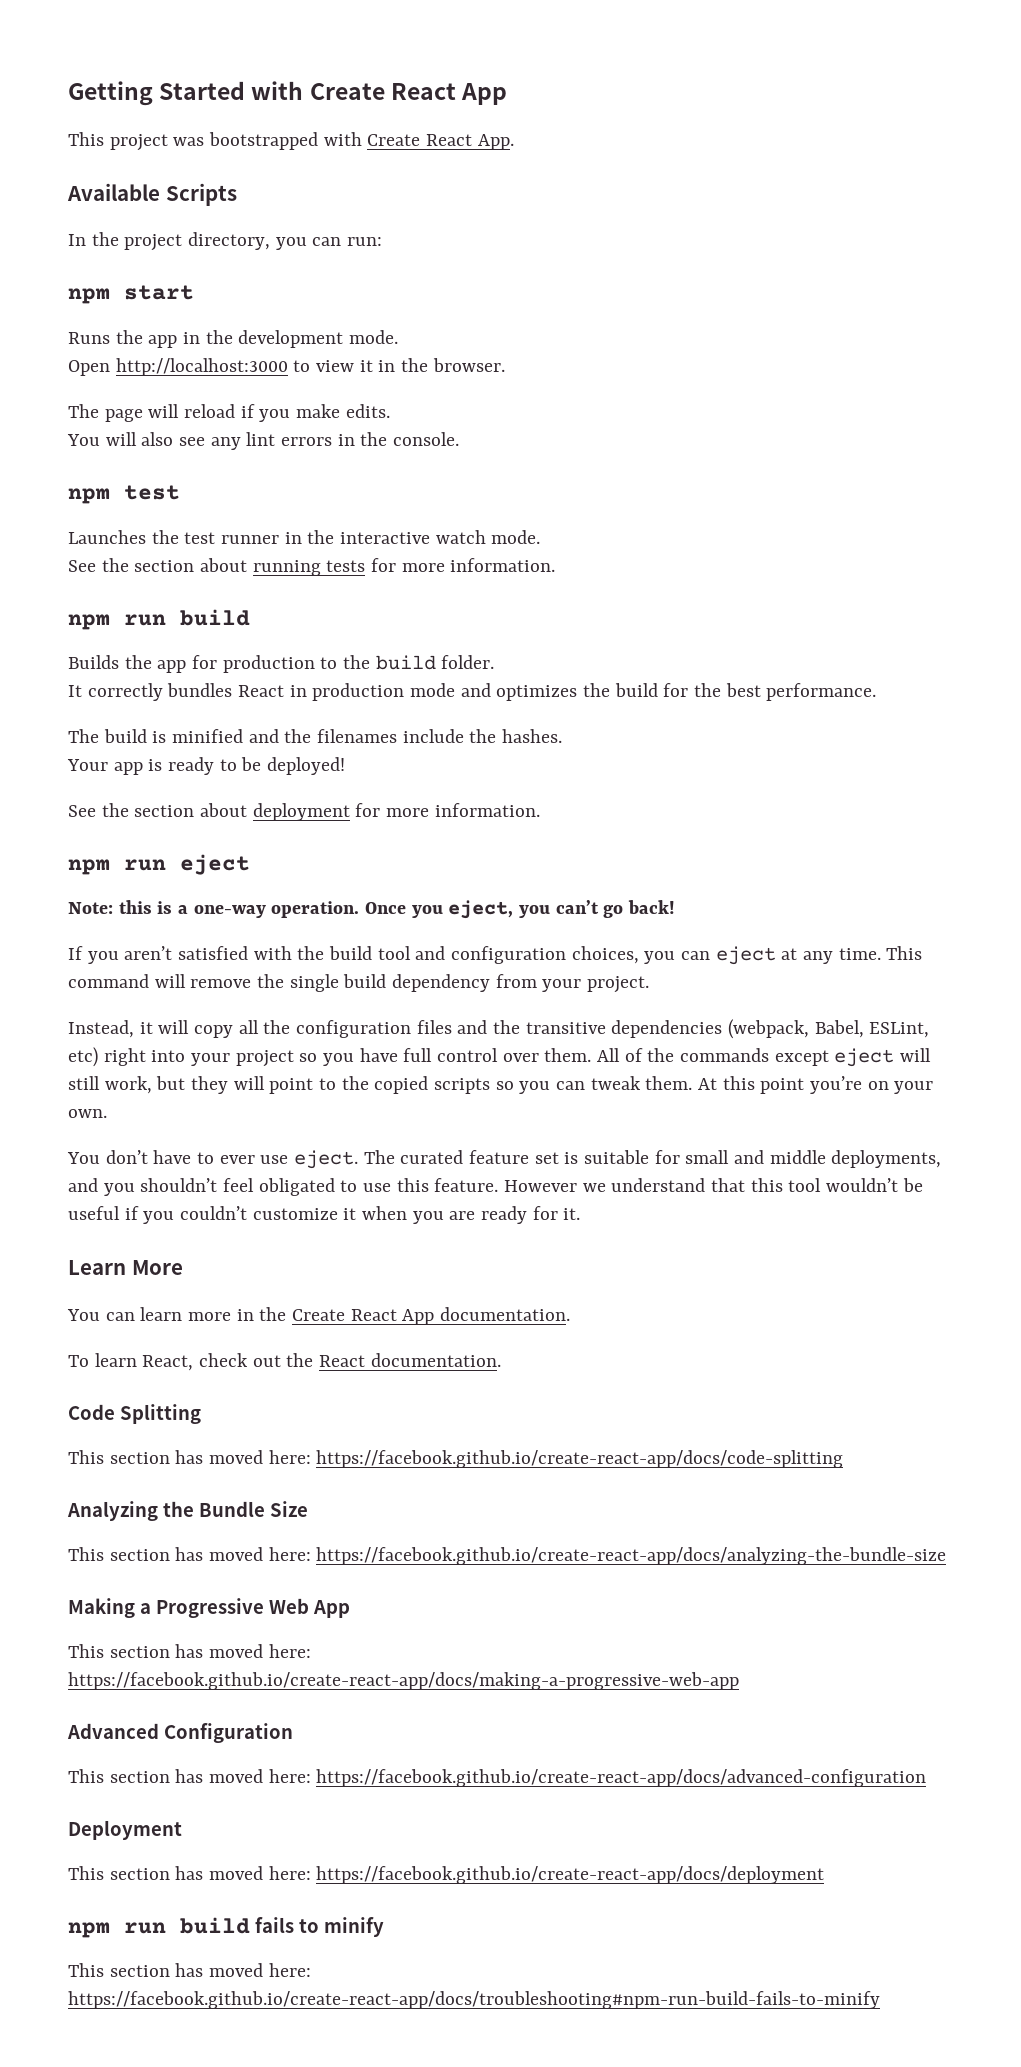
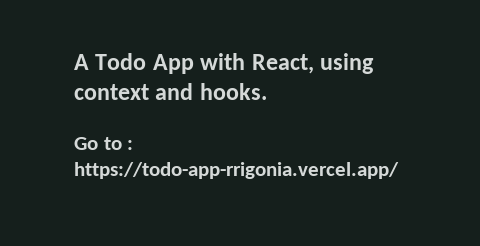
[68,81,508,106] [68,132,514,151] [67,183,237,206] [68,232,383,251] [68,285,194,304] [68,330,399,348] [68,358,505,376] [68,404,390,422] [67,432,460,450] [68,485,180,504] [68,530,541,544] [68,558,556,576] [68,609,250,630] [68,655,495,673] [68,683,877,701] [68,729,563,743] [67,757,346,775] [68,803,540,821] [68,854,250,875] [68,900,676,919] [68,946,923,965] [68,974,650,993] [68,1019,930,1039] [68,1047,932,1067] [68,1076,934,1094] [68,1109,107,1118] [67,1150,942,1169] [68,1178,923,1196] [68,1206,581,1224] [68,1260,183,1275] [67,1307,571,1325] [68,1353,501,1371] [68,1404,201,1424] [68,1450,844,1468] [67,1501,308,1521] [68,1547,947,1565] [68,1598,350,1618] [68,1644,311,1658] [68,1672,739,1690] [67,1723,293,1743] [68,1769,927,1787] [68,1820,182,1840] [68,1866,825,1884] [68,1917,384,1938] [68,1963,311,1977] [68,1991,880,2009] Getting Started with Create React App // This project was bootstrapped with Create React App. // Available Scripts // In the project directory, you can run: // npm start // Runs the app in the development mode. // Open http://localhost:3000 to view it in the browser. // The page will reload if you make edits. // You will also see any lint errors in the console. // npm test // Launches the test runner in the interactive watch mode. // See the section about running tests for more information. // npm run build // Builds the app for production to the build folder. // It correctly bundles React in production mode and optimizes the build for the best performance. // The build is minified and the filenames include the hashes. // Your app is ready to be deployed! // See the section about deployment for more information. // npm run eject // Note: this is a one-way operation. Once you eject, you can’t go back! // If you aren’t satisfied with the build tool and configuration choices, you can eject at any time. This command will remove the single build dependency from your project. // Instead, it will copy all the configuration files and the transitive dependencies (webpack, Babel, ESLint, etc) right into your project so you have full control over them. All of the commands except eject will still work, but they will point to the copied scripts so you can tweak them. At this point you’re on your own. // You don’t have to ever use eject. The curated feature set is suitable for small and middle deployments, and you shouldn’t feel obligated to use this feature. However we understand that this tool wouldn’t be useful if you couldn’t customize it when you are ready for it. // Learn More // You can learn more in the Create React App documentation. // To learn React, check out the React documentation. // Code Splitting // This section has moved here: https://facebook.github.io/create-react-app/docs/code-splitting // Analyzing the Bundle Size // This section has moved here: https://facebook.github.io/create-react-app/docs/analyzing-the-bundle-size // Making a Progressive Web App // This section has moved here: https://facebook.github.io/create-react-app/docs/making-a-progressive-web-app // Advanced Configuration // This section has moved here: https://facebook.github.io/create-react-app/docs/advanced-configuration // Deployment // This section has moved here: https://facebook.github.io/create-react-app/docs/deployment // npm run build fails to minify // This section has moved here: https://facebook.github.io/create-react-app/docs/troubleshooting#npm-run-build-fails-to-minify -> [74,53,375,74] [74,83,267,100] [74,137,134,150] [74,162,399,179] A Todo App with React, using context and hooks. // Go to : https://todo-app-rrigonia.vercel.app/

